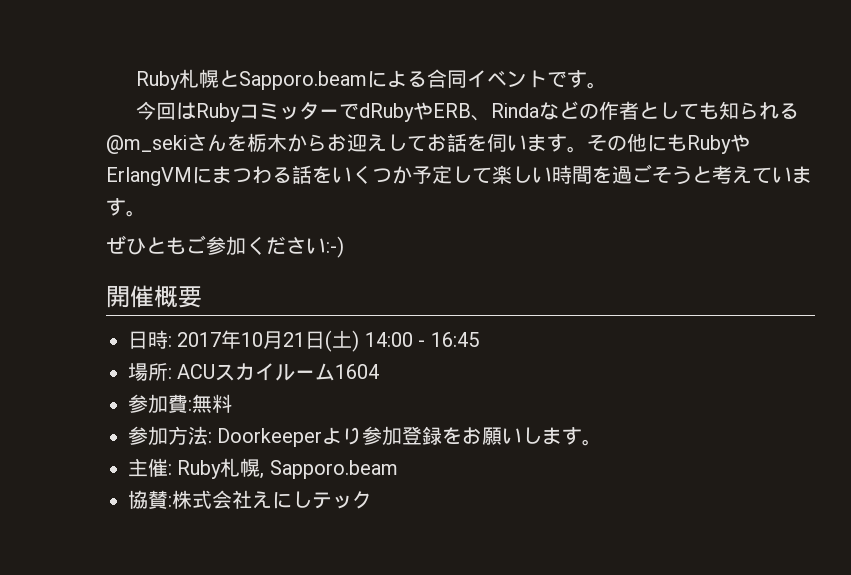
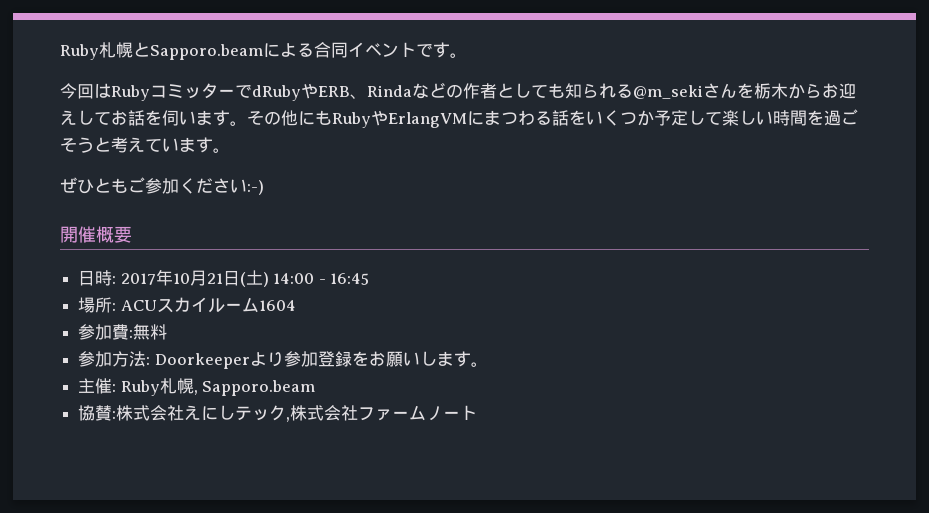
(372, 500) none -> [286,405,478,422] ,株式会社ファームノート

